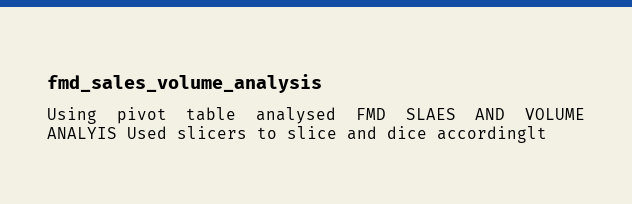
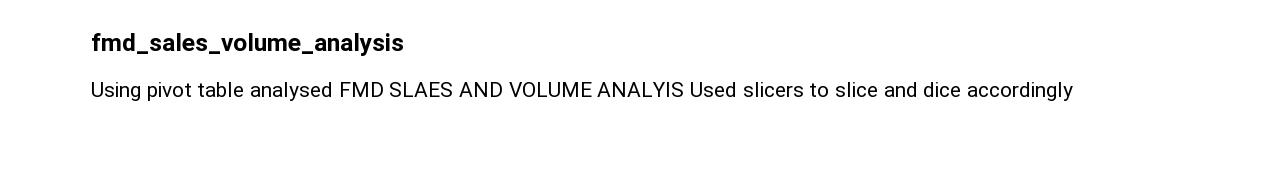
[437,126,547,143] accordinglt -> [967,82,1074,101] accordingly

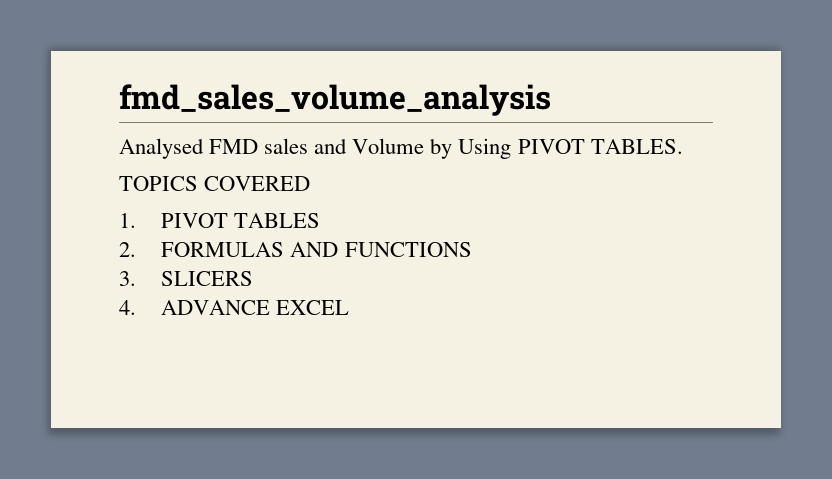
[91,82,1074,101] Using pivot table analysed FMD SLAES AND VOLUME ANALYIS Used slicers to slice and dice accordingly -> [119,138,683,159] [119,176,311,191] [119,213,321,228] [119,242,472,257] [119,271,254,286] [119,300,350,315] Analysed FMD sales and Volume by Using PIVOT TABLES. // TOPICS COVERED // 1. PIVOT TABLES // 2. FORMULAS AND FUNCTIONS // 3. SLICERS // 4. ADVANCE EXCEL

